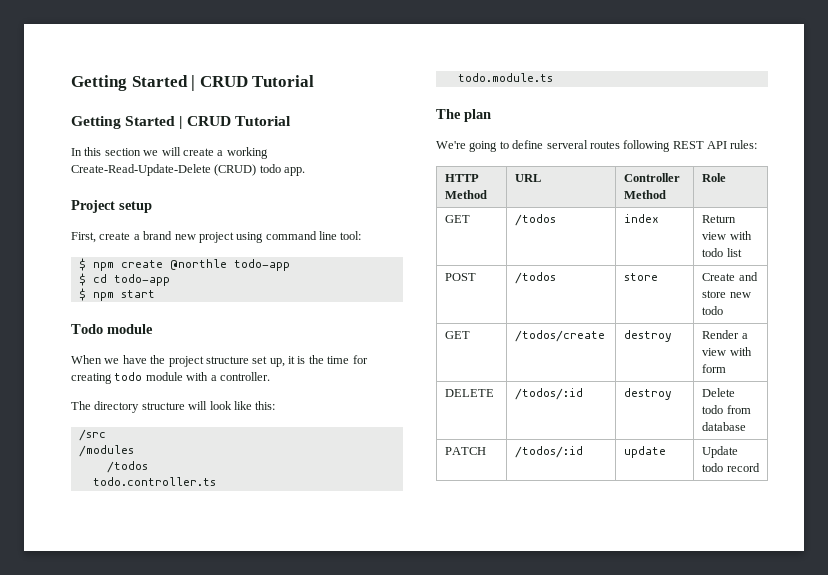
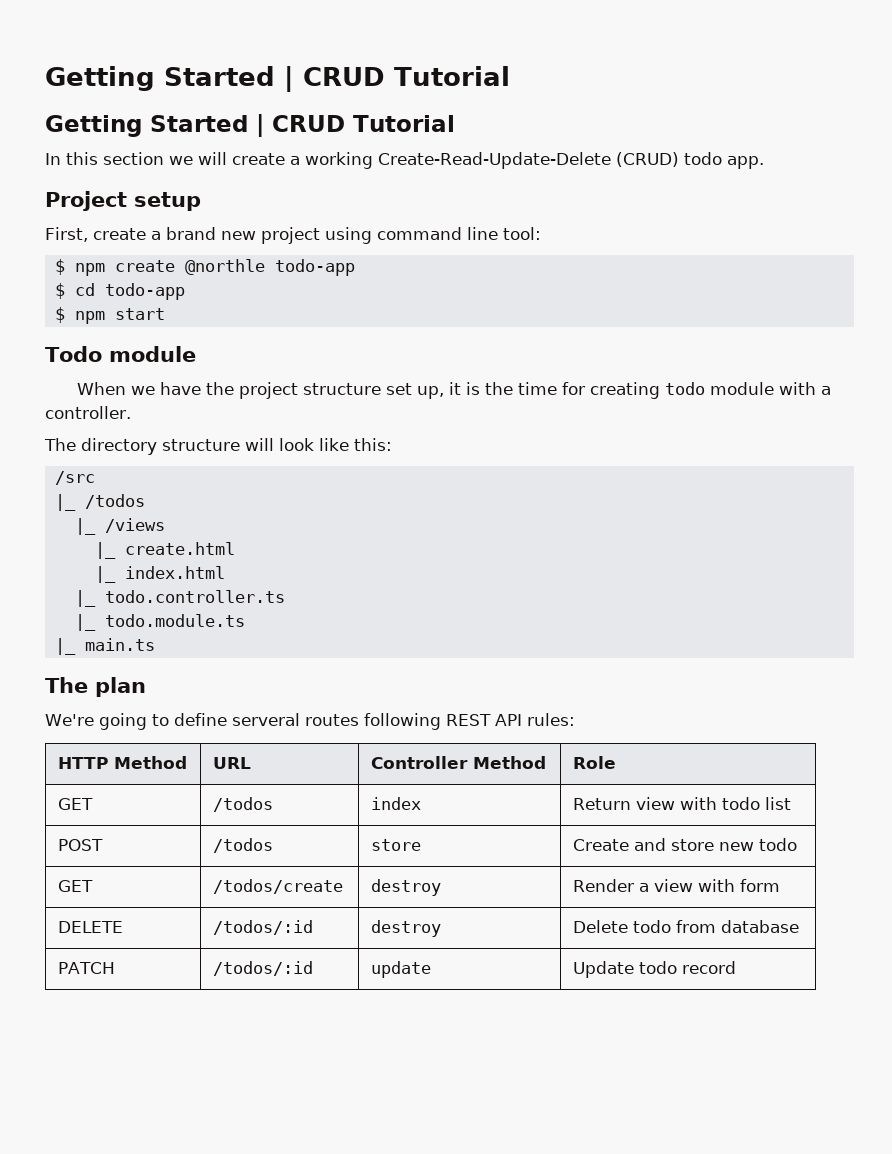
[78,445,134,457] /modules // -> [54,494,76,511] |_
(148, 467) none -> [74,518,165,535] [94,542,235,559] [94,566,225,583] [74,590,96,607] |_ /views // |_ create.html // |_ index.html // |_
(216, 481) none -> [74,614,96,631] |_
(553, 77) none -> [54,638,155,655] // |_ main.ts

